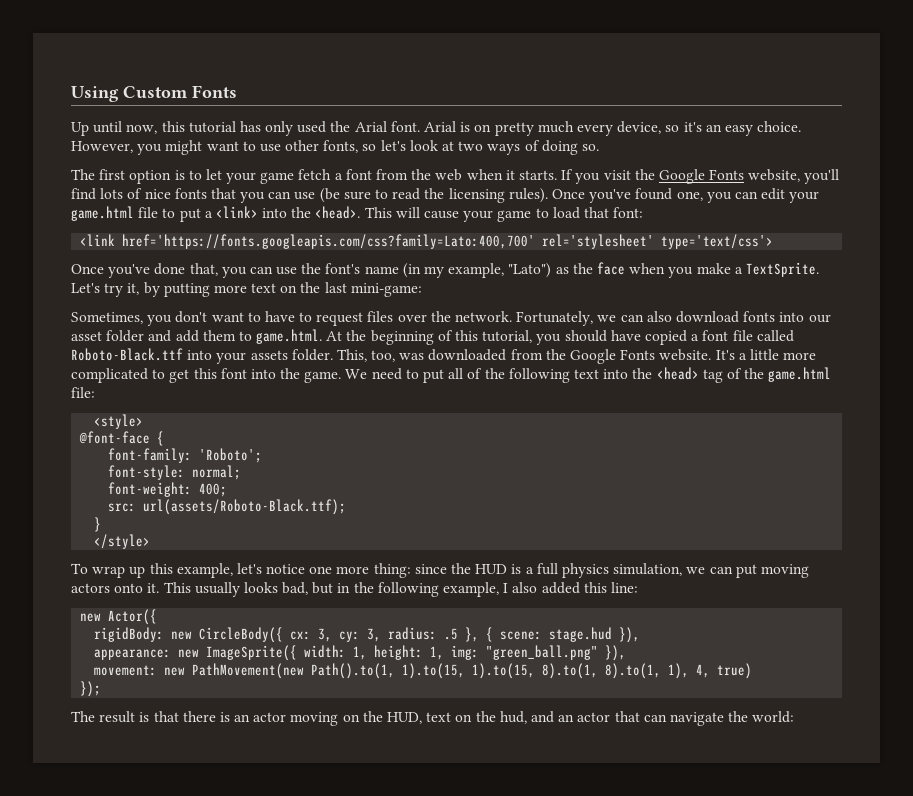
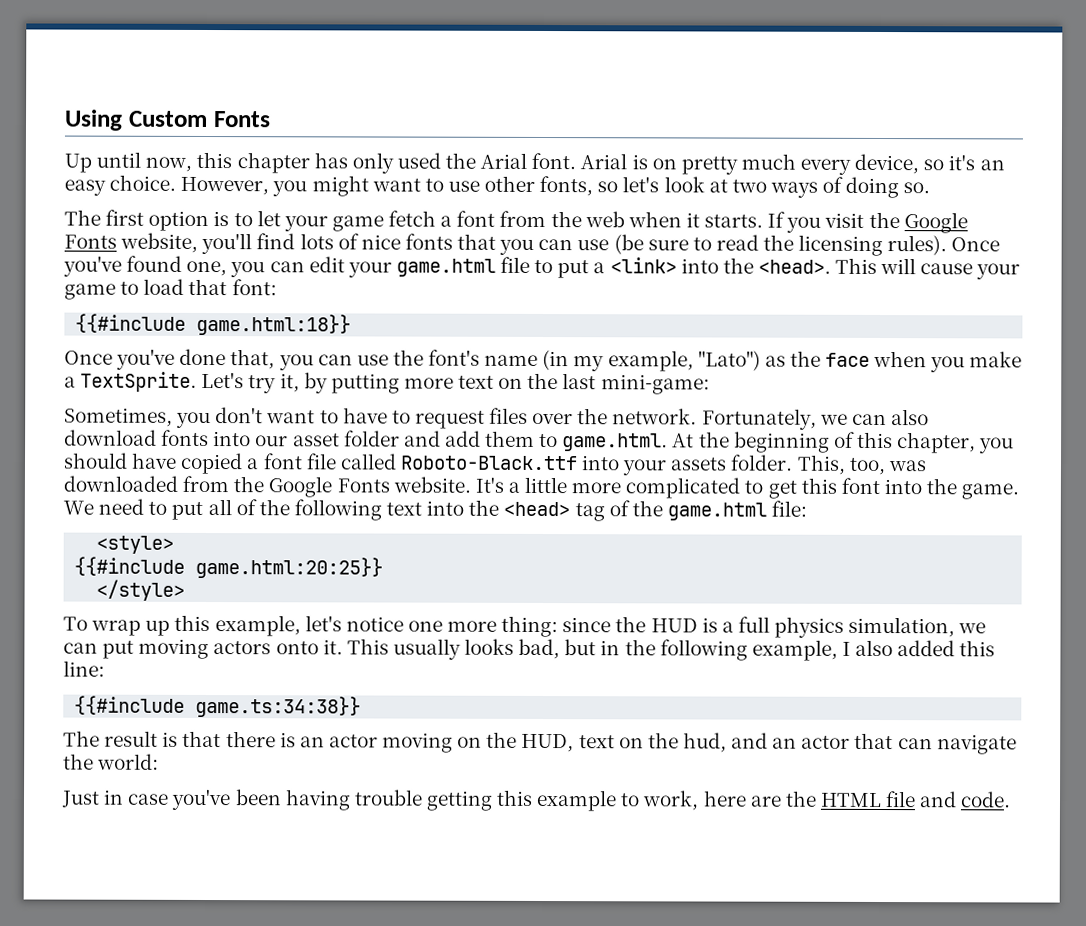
[188,121,236,133] tutorial -> [236,152,310,174] chapter
[80,234,774,249] <link href='https://fonts.googleapis.com/css?family=Lato:400,700' rel='stylesheet' type='text/css'> -> [75,313,352,336] {{#include game.html:18}}
[482,330,533,343] tutorial, -> [897,432,977,454] chapter,
[79,431,165,446] [108,448,263,463] [108,465,242,480] [108,482,228,497] [108,499,347,515] [94,517,102,532] @font-face { // font-family: 'Roboto'; // font-style: normal; // font-weight: 400; // src: url(assets/Roboto-Black.ttf); // } -> [74,556,384,579] {{#include game.html:20:25}}
[80,609,158,625] [94,627,641,643] [94,645,627,661] [94,663,753,679] [80,681,102,697] new Actor({ // rigidBody: new CircleBody({ cx: 3, cy: 3, radius: .5 }, { scene: stage.hud }), // appearance: new ImageSprite({ width: 1, height: 1, img: "green_ball.png" }), // movement: new PathMovement(new Path().to(1, 1).to(15, 1).to(15, 8).to(1, 8).to(1, 1), 4, true) // }); -> [74,695,362,718] {{#include game.ts:34:38}}
(795, 717) none -> [61,788,1012,812] // Just in case you've been having trouble getting this example to work, here are the HTML file and code.

